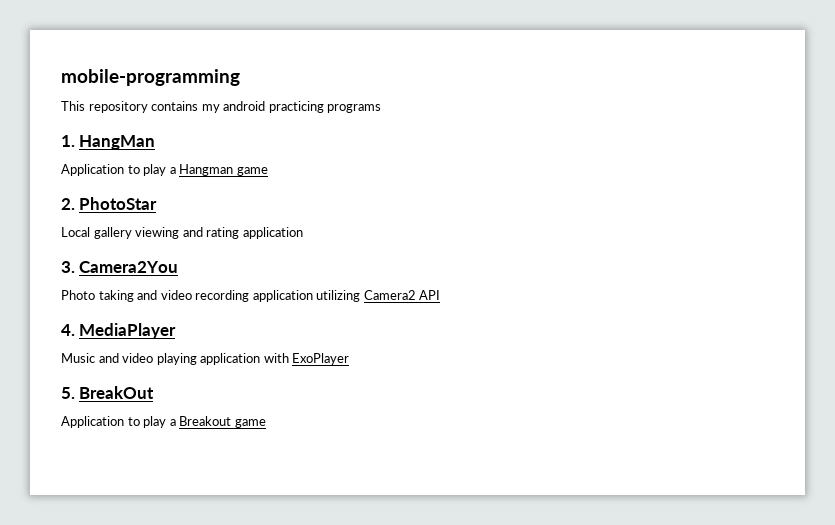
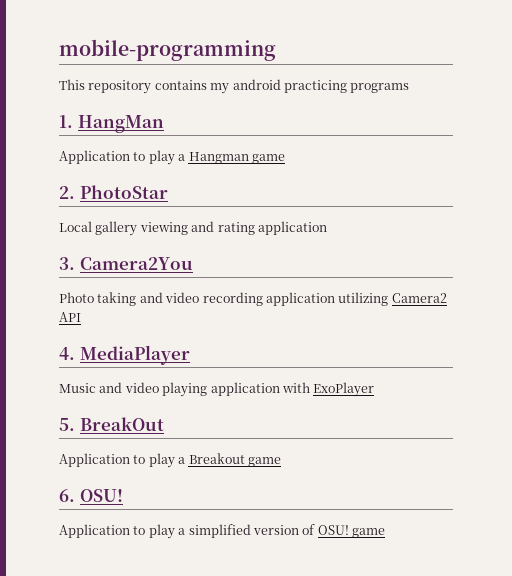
(266, 423) none -> [59,489,123,502] [59,524,385,539] // 6. OSU! // Application to play a simplified version of OSU! game

